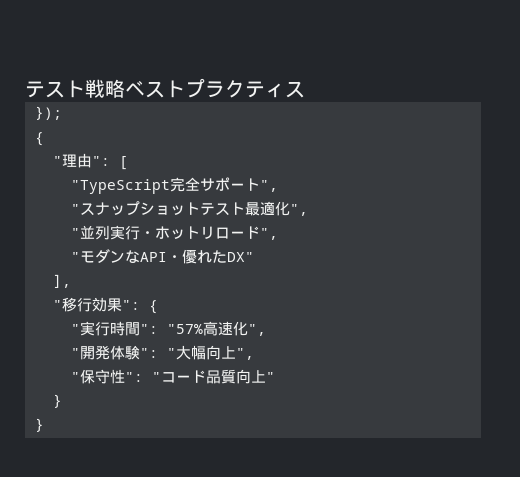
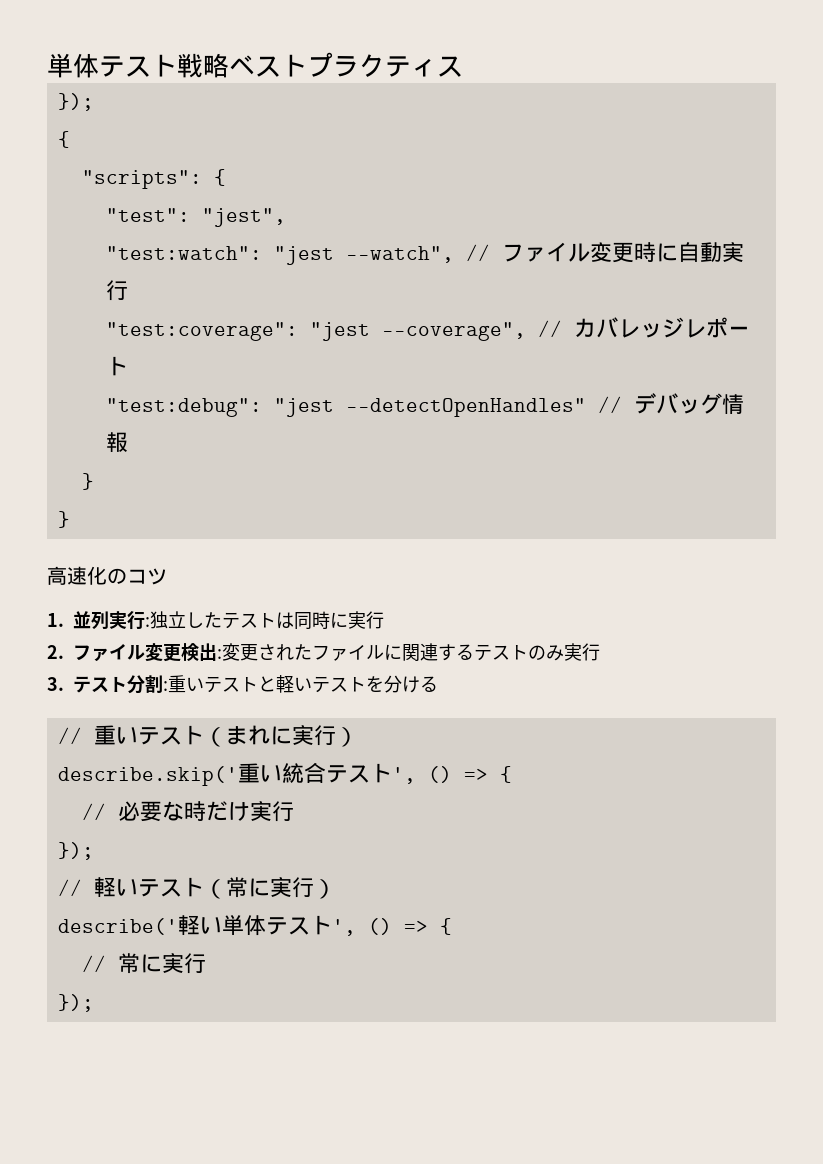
(25, 89) none -> [47,53,99,78] 単体
[53,153,129,170] [71,177,279,194] [71,201,309,216] [71,225,279,240] [71,249,255,264] [53,274,72,288] [53,297,159,314] [71,321,267,336] [71,345,255,360] [71,369,276,384] [53,394,63,408] [35,418,45,432] "理由": [ // "TypeScript完全サポート", // "スナップショットテスト最適化", // "並列実行・ホットリロード", // "モダンなAPI・優れたDX" // ], // "移行効果": { // "実行時間": "57%高速化", // "開発体験": "大幅向上", // "保守性": "コード品質向上" // } // } -> [81,169,226,189] [105,208,286,227] [105,242,744,265] [105,280,128,301] [105,317,750,341] [105,356,128,376] [105,393,744,417] [105,432,128,452] [81,473,94,490] [57,511,70,528] [47,566,167,585] [47,611,384,630] [47,643,600,662] [47,675,438,694] [57,725,358,747] [57,762,512,786] [81,801,294,822] [57,842,94,860] [57,877,336,899] [57,915,452,936] [81,953,206,974] [57,994,94,1012] "scripts": { // "test": "jest", // "test:watch": "jest --watch", // ファイル変更時に自動実行 // "test:coverage": "jest --coverage", // カバレッジレポート // "test:debug": "jest --detectOpenHandles" // デバッグ情報 // } // } // 高速化のコツ // 1.並列実行:独立したテストは同時に実行 // 2.ファイル変更検出:変更されたファイルに関連するテストのみ実行 // 3.テスト分割:重いテストと軽いテストを分ける // // 重いテスト（まれに実行） // describe.skip('重い統合テスト', () => { // // 必要な時だけ実行 // }); // // 軽いテスト（常に実行） // describe('軽い単体テスト', () => { // // 常に実行 // });

